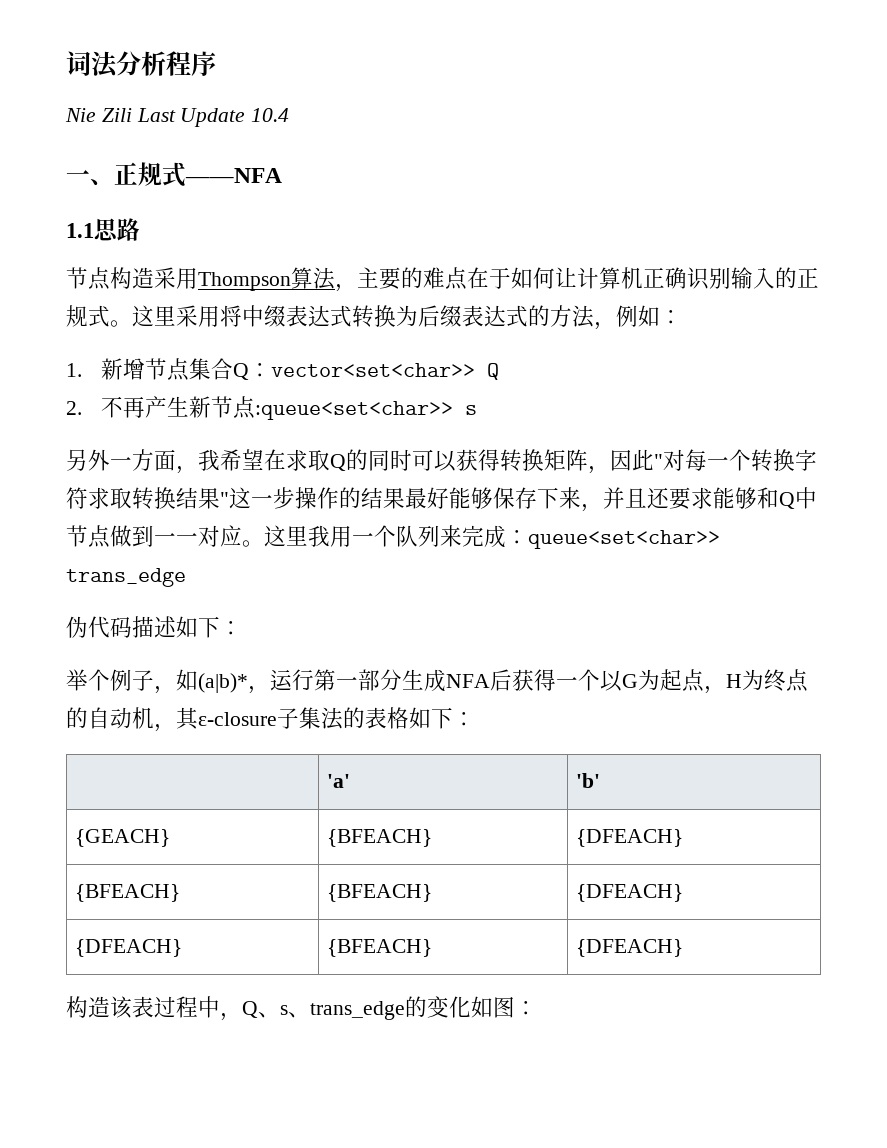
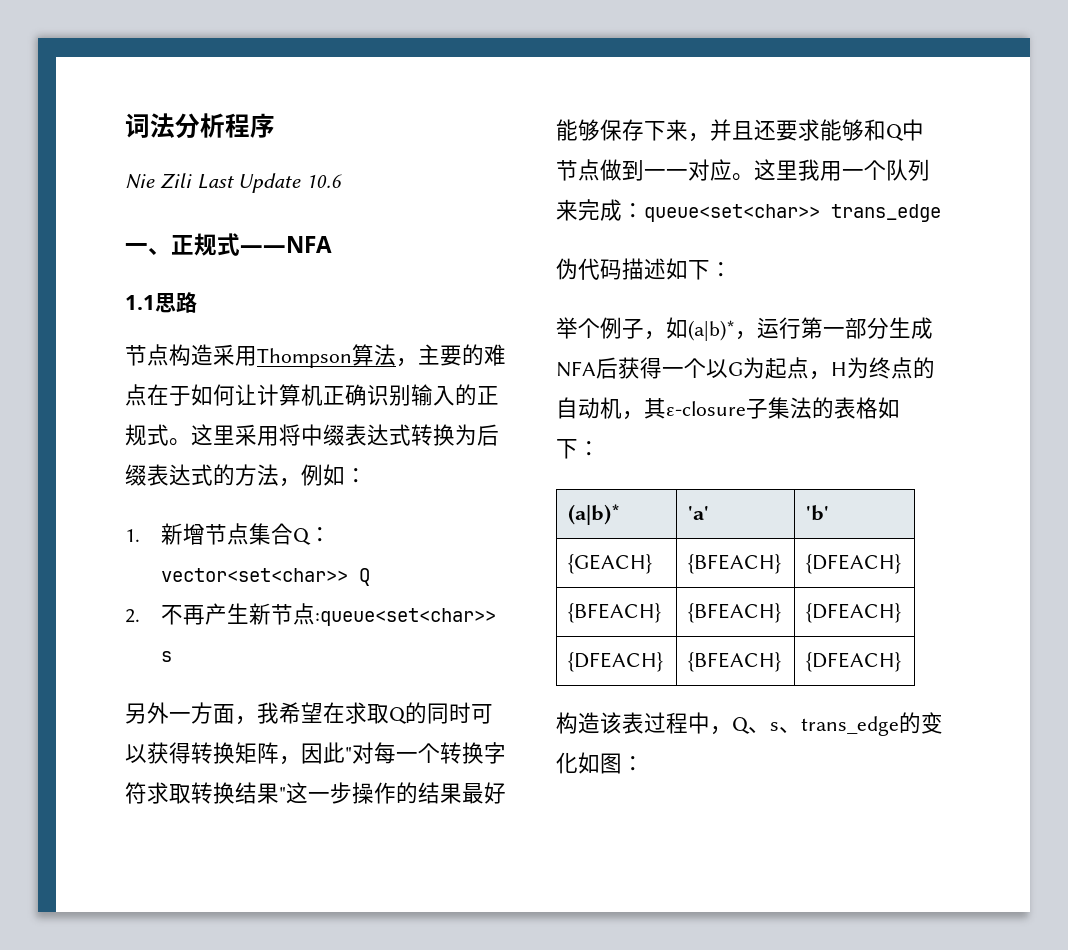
[251,108,290,122] 10.4 -> [306,174,343,188] 10.6
(475, 719) none -> [568,504,621,525] (a|b)*

